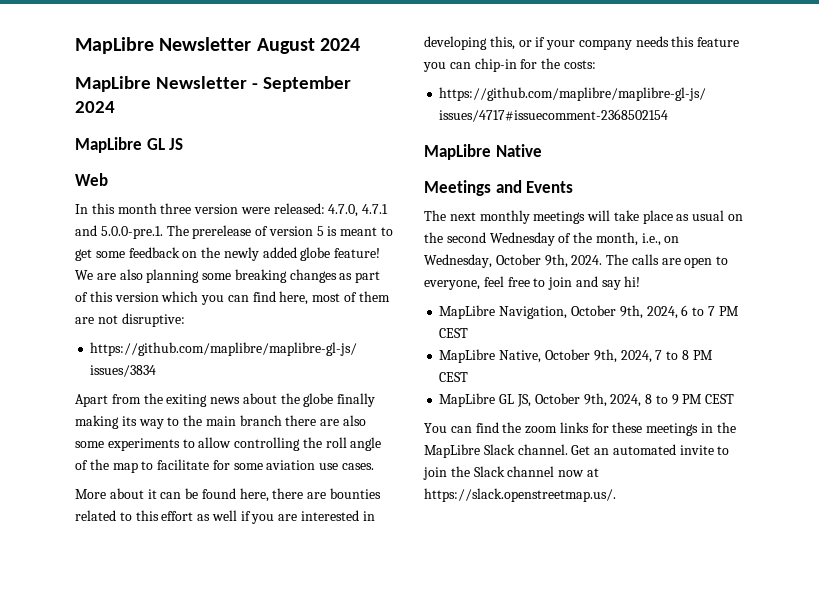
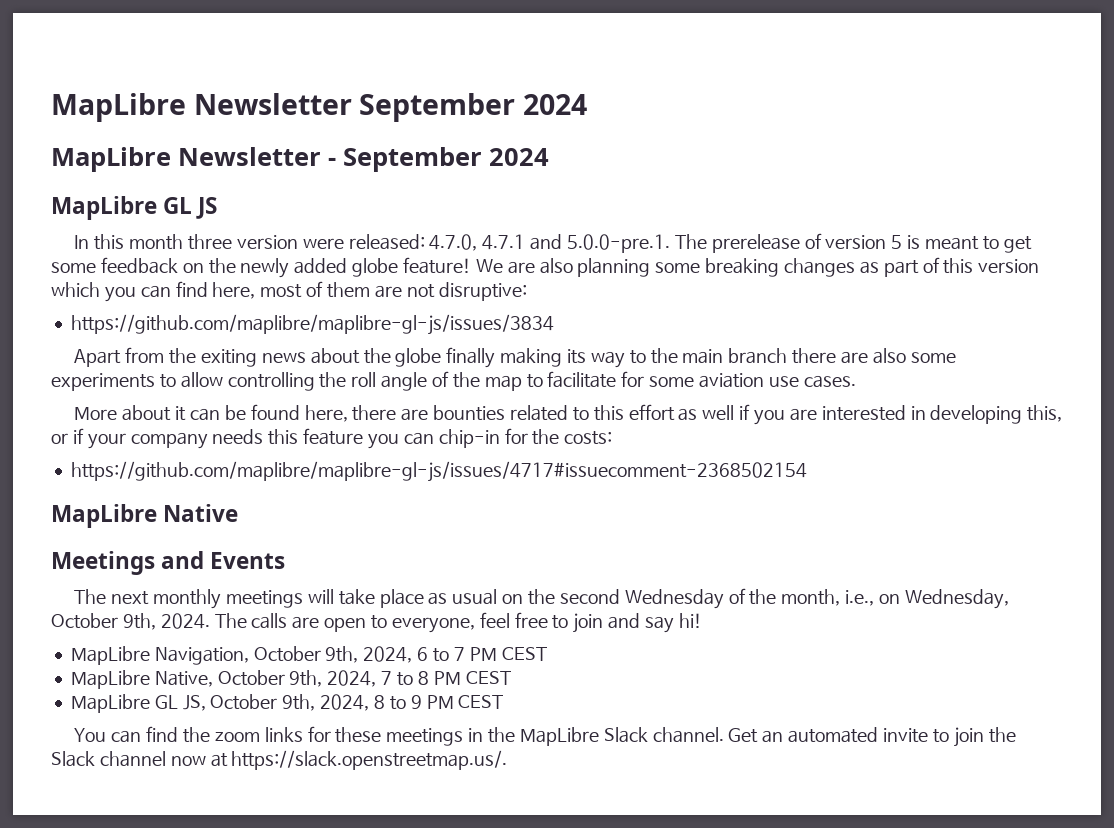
[75,37,315,54] MapLibre Newsletter August -> [51,93,516,122] MapLibre Newsletter September
[75,173,108,186] // Web -> (218, 208) none

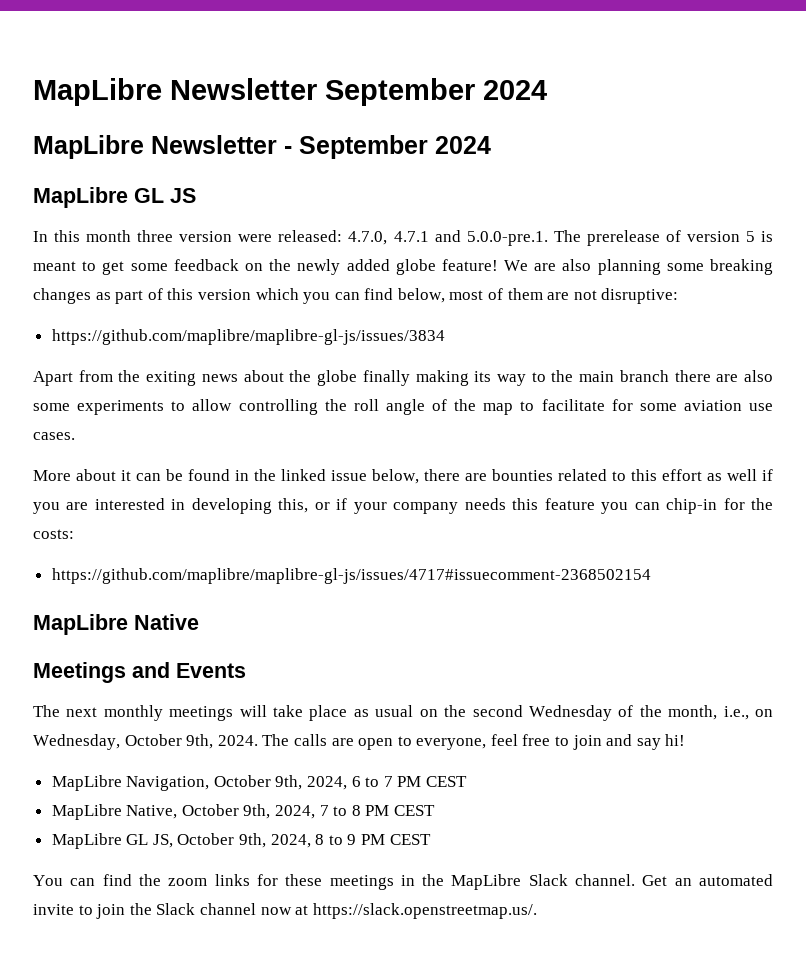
[212,282,256,299] here, -> [397,288,445,303] below,
[304,405,348,422] here, -> [235,469,419,484] in the linked issue below,

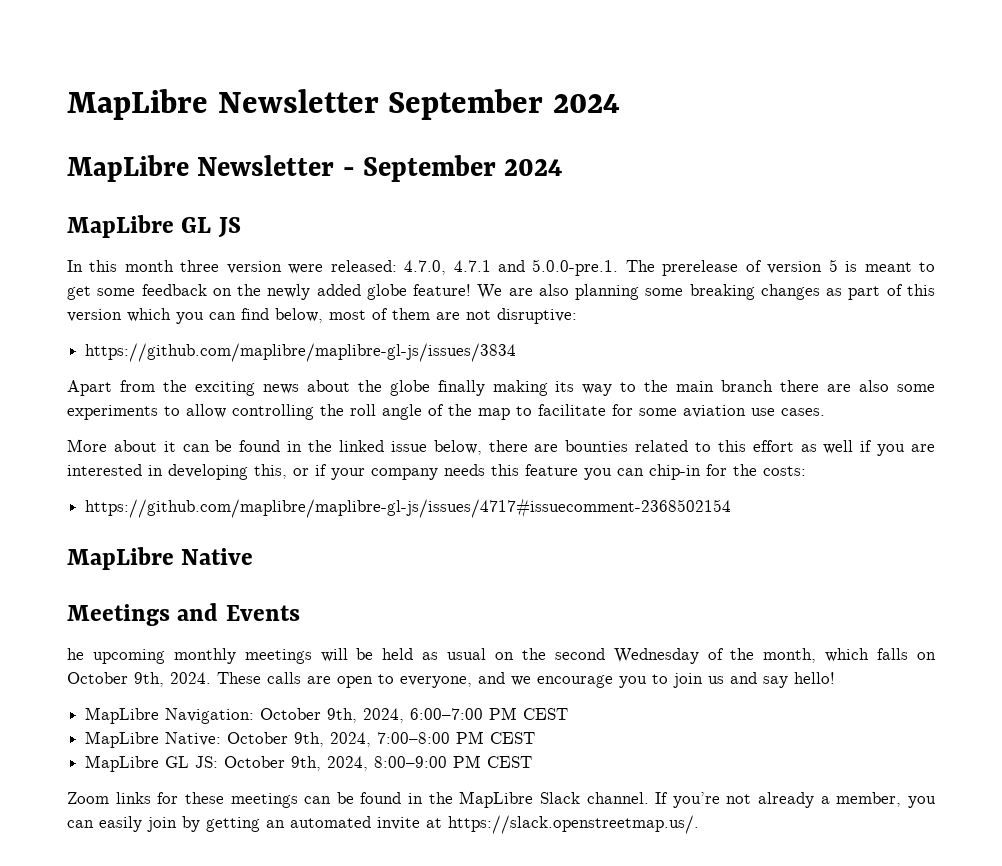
[146,371,197,386] exiting -> [194,381,255,396] exciting
[33,705,98,717] The next -> [67,648,165,664] he upcoming
[273,705,348,721] take place -> [356,648,414,660] be held
[723,706,773,720] [33,734,120,750] i.e., on Wednesday, -> [825,648,937,662] which falls on
[262,734,290,746] The -> [217,672,261,684] These
[490,734,602,750] feel free to join -> [478,672,724,688] and we encourage you to join us
[665,734,686,746] [51,775,468,791] [51,804,361,820] hi! // MapLibre Navigation, October 9th, 2024, 6 to 7 PM CEST // MapLibre Native, October 9th, 2024, 7 to 8 -> [794,672,835,684] [85,707,569,724] [85,731,451,748] hello! // MapLibre Navigation: October 9th, 2024, 6:00–7:00 PM CEST // MapLibre Native: October 9th, 2024, 7:00–8:00
[152,833,431,848] [33,874,208,886] JS, October 9th, 2024, 8 to 9 PM CEST // You can find the zoom -> [195,755,533,771] [67,792,109,804] JS: October 9th, 2024, 8:00–9:00 PM CEST // Zoom
(394, 882) none -> [304,792,402,804] can be found
[642,874,773,886] [33,903,292,919] Get an automated invite to join the Slack channel now -> [655,792,937,808] [67,816,420,832] If you’re not already a member, you can easily join by getting an automated invite

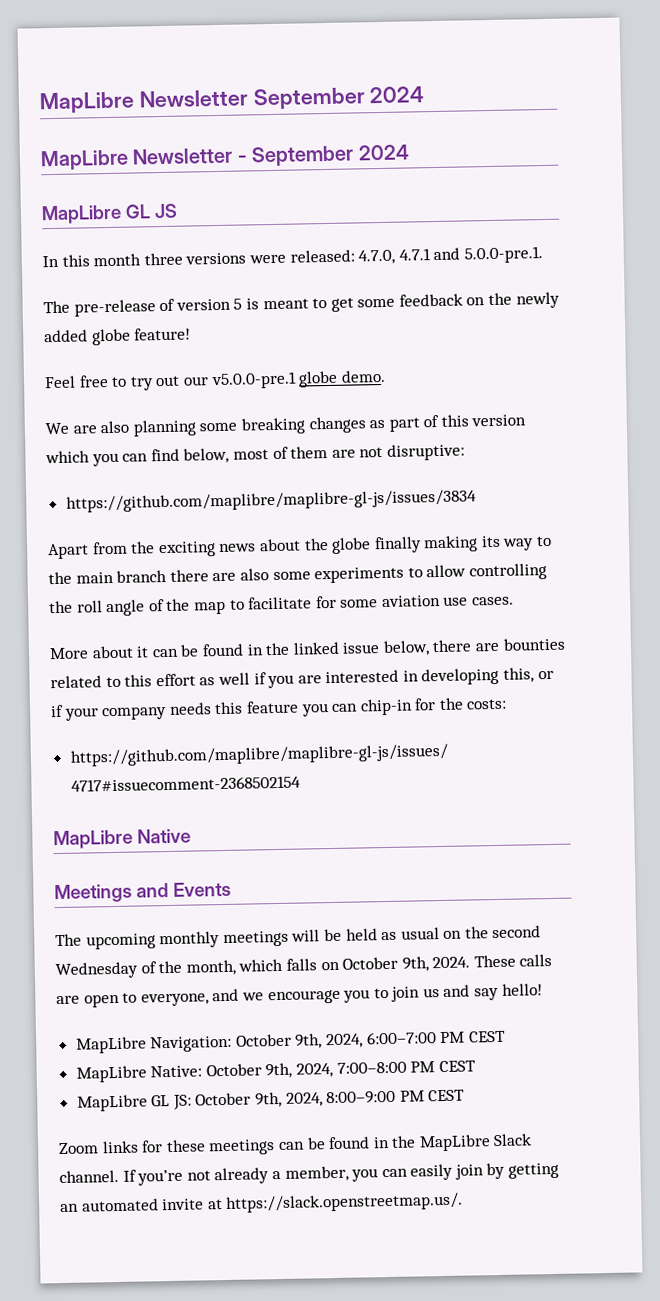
[226,261,282,274] version -> [185,252,247,265] versions
[625,260,739,276] The prerelease -> [43,299,156,317] // The pre-release
(472, 290) none -> [44,369,386,391] // Feel free to try out our v5.0.0-pre.1 globe demo. //
[67,648,84,660] he -> [55,933,82,947] The

